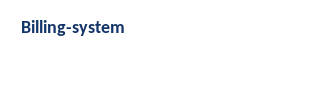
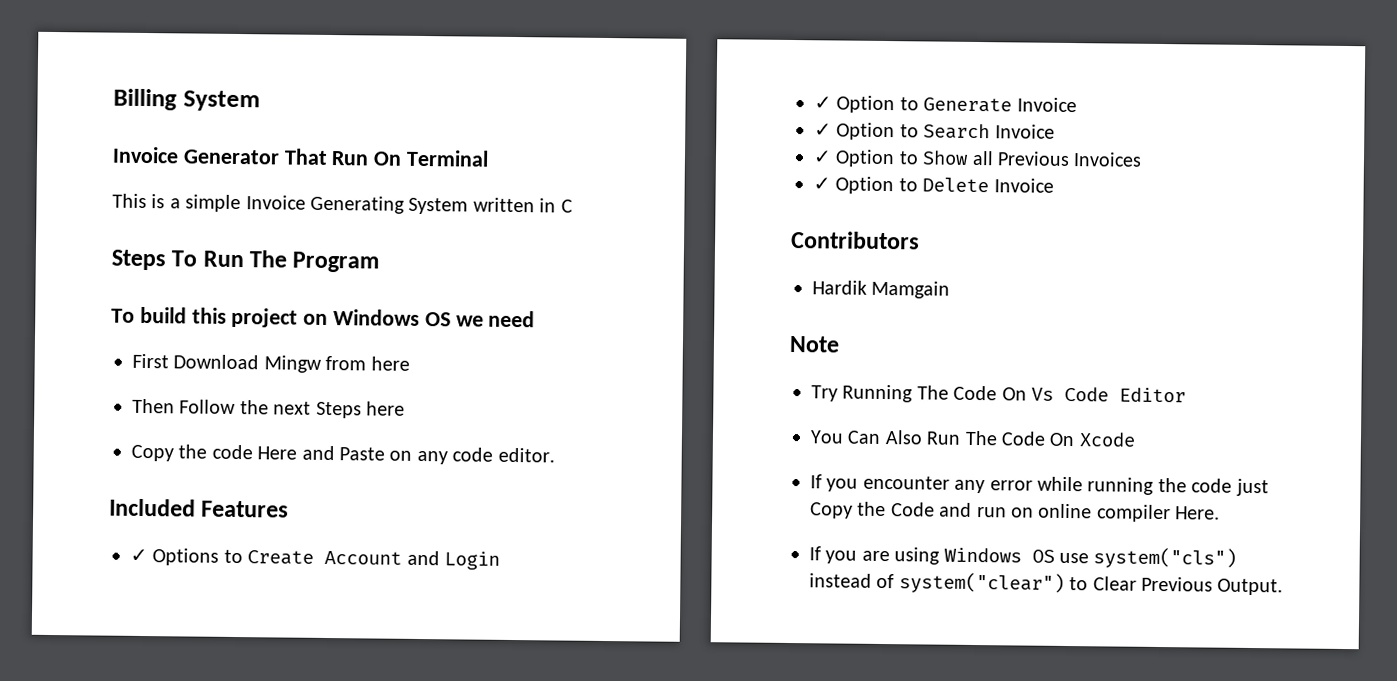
[21,20,125,36] Billing-system -> [113,88,260,112] [112,146,490,167] [112,193,573,215] [111,249,381,273] [111,306,536,328] [132,353,410,373] [132,398,405,419] [131,444,555,465] [109,498,290,518] [130,548,500,570] [814,95,1077,114] [814,122,1055,141] [813,149,1143,168] [813,176,1054,195] [791,230,920,250] [812,280,951,299] [789,335,840,353] [811,384,1186,403] [810,430,1136,447] [810,474,1269,497] [810,501,1221,523] [809,546,1238,569] [809,572,1284,596] Billing System // Invoice Generator That Run On Terminal // This is a simple Invoice Generating System written in C // Steps To Run The Program // To build this project on Windows OS we need // First Download Mingw from here // Then Follow the next Steps here // Copy the code Here and Paste on any code editor. // Included Features // ✓ Options to Create Account and Login // ✓ Option to Generate Invoice // ✓ Option to Search Invoice // ✓ Option to Show all Previous Invoices // ✓ Option to Delete Invoice // Contributors // Hardik Mamgain // Note // Try Running The Code On Vs Code Editor // You Can Also Run The Code On Xcode // If you encounter any error while running the code just Copy the Code and run on online compiler Here. // If you are using Windows OS use system("cls") instead of system("clear") to Clear Previous Output.

